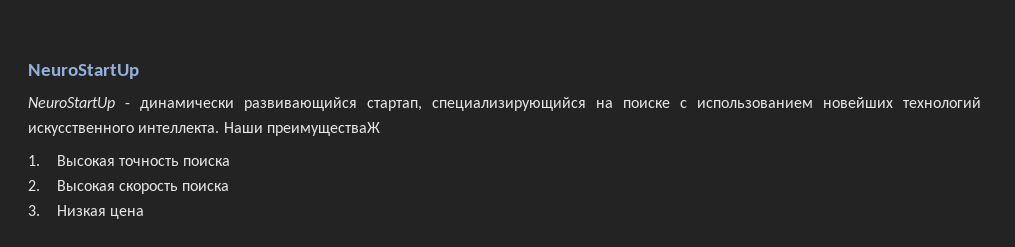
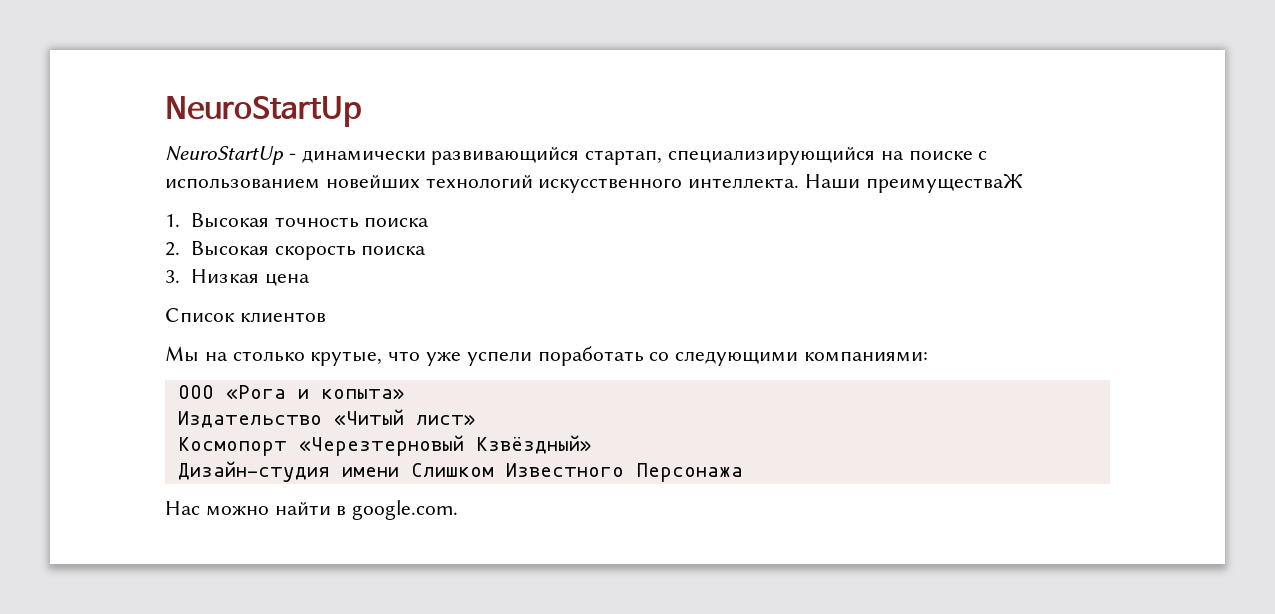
(144, 213) none -> [165,308,326,323] [165,346,929,366] [177,385,404,400] [177,409,475,428] [177,435,591,456] [177,461,743,482] [165,500,459,520] // Список клиентов // Мы на столько крутые, что уже успели поработать со следующими компаниями: // ООО «Рога и копыта» // Издательство «Читый лист» // Космопорт «Черезтерновый Кзвёздный» // Дизайн-студия имени Слишком Известного Персонажа // Нас можно найти в google.com.

